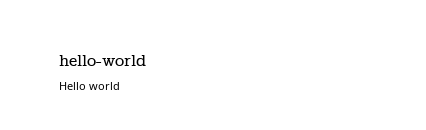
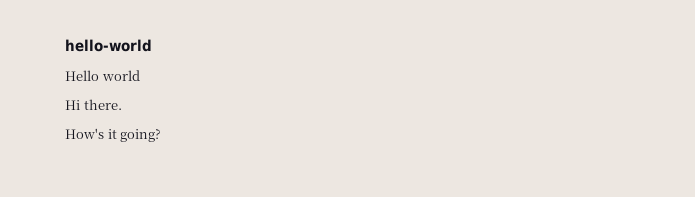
(120, 86) none -> [65,99,122,110] [65,128,162,142] // Hi there. // How's it going?

